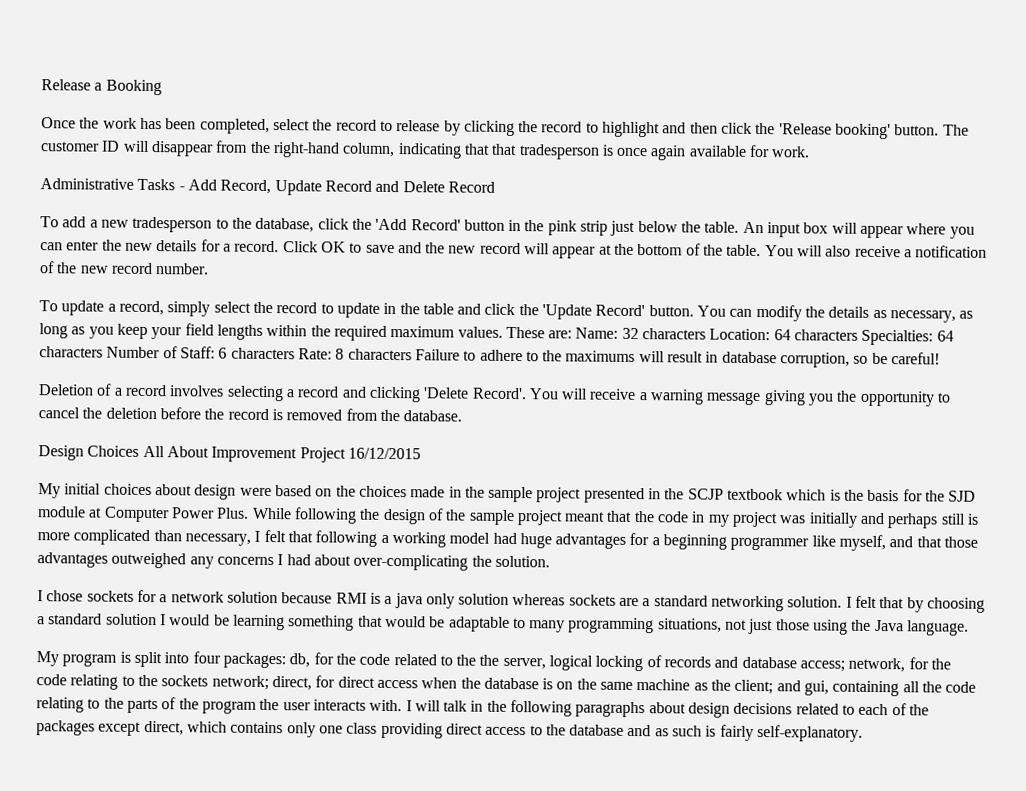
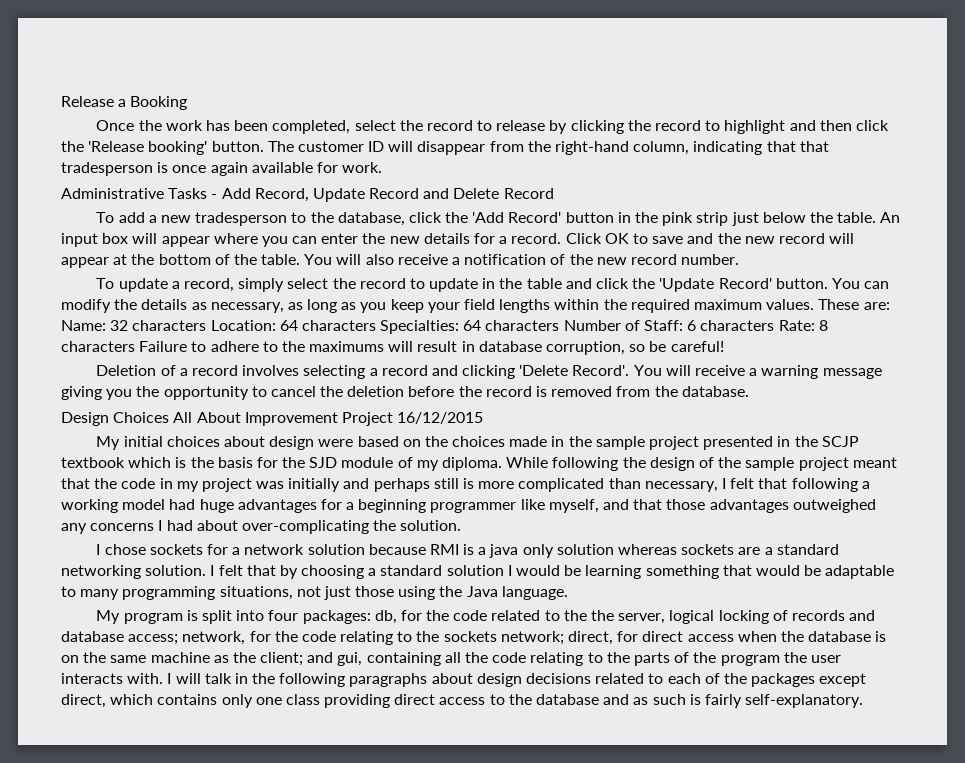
[88,506,250,523] at Computer Power Plus. -> [397,457,503,471] of my diploma.

